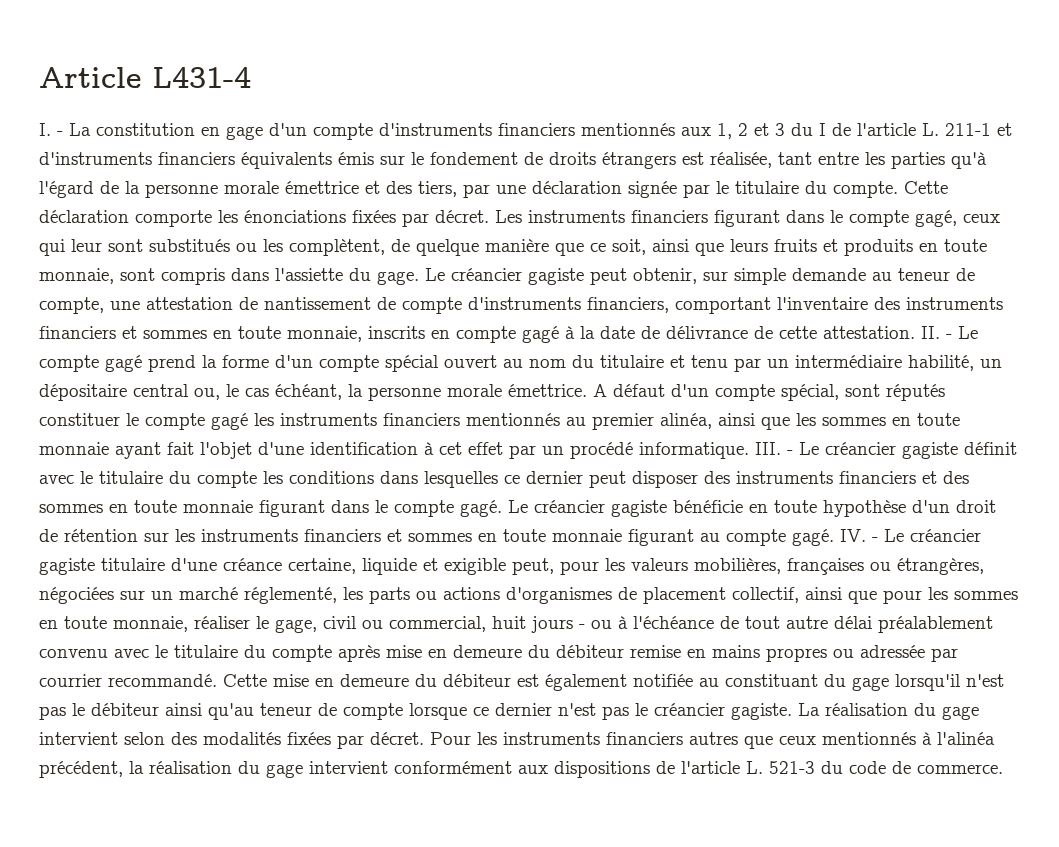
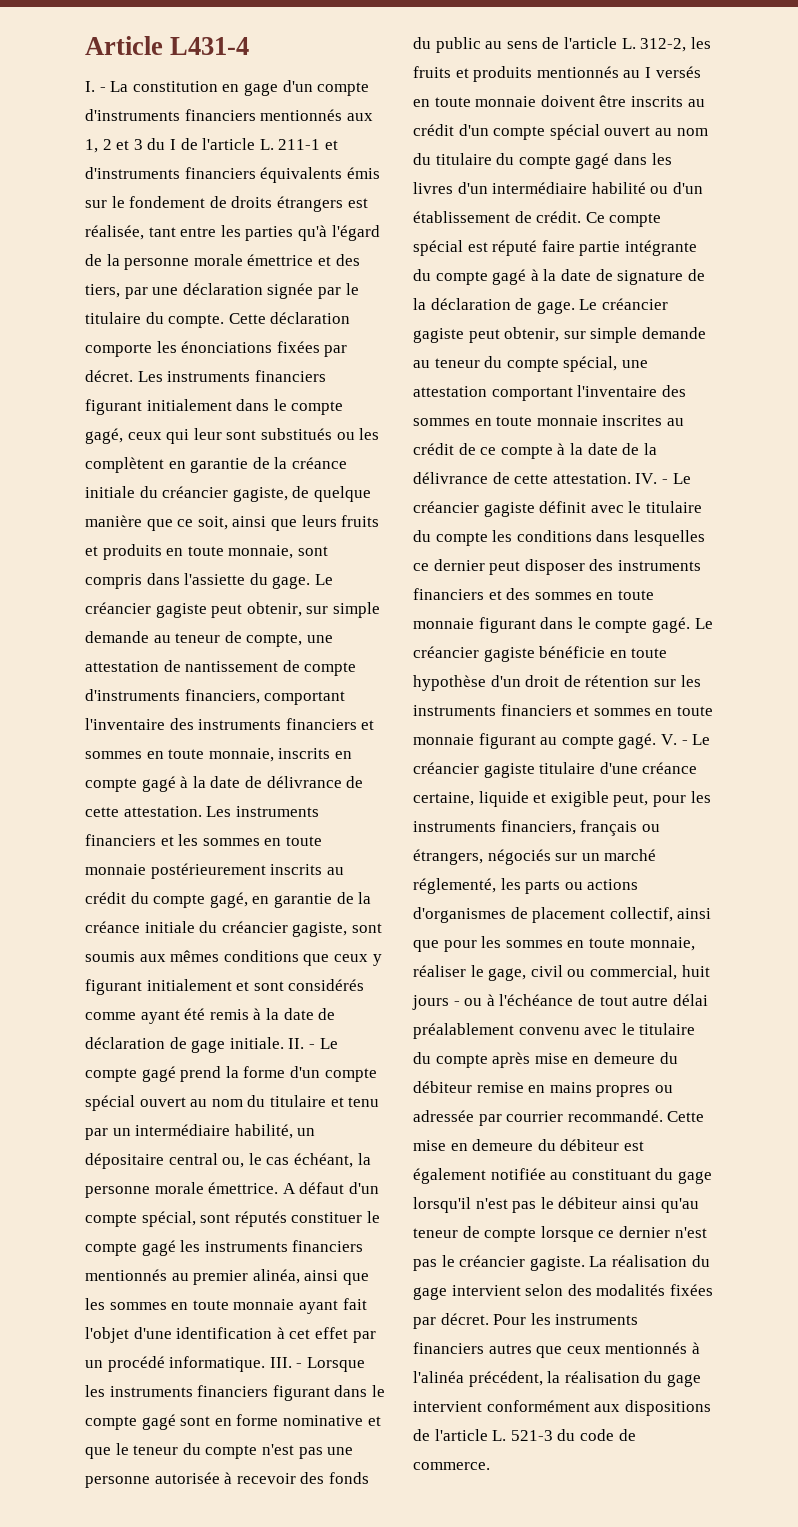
(780, 218) none -> [146,399,232,411] initialement
[289,239,385,256] complètent, -> [85,457,347,473] [85,486,288,502] complètent en garantie de la créance initiale du créancier gagiste,
(915, 332) none -> [206,806,319,817] [85,834,322,846] [85,863,344,879] [85,892,372,908] [85,921,382,937] [85,950,382,966] [85,979,365,995] [85,1008,336,1024] [85,1037,284,1053] Les instruments financiers et les sommes en toute monnaie postérieurement inscrits au crédit du compte gagé, en garantie de la créance initiale du créancier gagiste, sont soumis aux mêmes conditions que ceux y figurant initialement et sont considérés comme ayant été remis à la date de déclaration de gage initiale.
(793, 452) none -> [306,1357,365,1372] [85,1385,385,1401] [85,1414,381,1430] [85,1443,354,1459] [85,1472,369,1488] [413,37,711,53] [413,66,701,82] [413,95,705,107] [413,124,708,140] [413,153,672,169] [413,182,703,194] [413,211,662,227] [413,240,697,256] [413,269,705,285] [413,298,668,314] [413,327,706,343] [413,356,648,372] [413,385,686,401] [413,415,684,426] [413,443,657,459] [413,472,668,484] Lorsque les instruments financiers figurant dans le compte gagé sont en forme nominative et que le teneur du compte n'est pas une personne autorisée à recevoir des fonds du public au sens de l'article L. 312-2, les fruits et produits mentionnés au I versés en toute monnaie doivent être inscrits au crédit d'un compte spécial ouvert au nom du titulaire du compte gagé dans les livres d'un intermédiaire habilité ou d'un établissement de crédit. Ce compte spécial est réputé faire partie intégrante du compte gagé à la date de signature de la déclaration de gage. Le créancier gagiste peut obtenir, sur simple demande au teneur du compte spécial, une attestation comportant l'inventaire des sommes en toute monnaie inscrites au crédit de ce compte à la date de la délivrance de cette attestation. IV. -
[840,529,866,542] IV. -> [660,734,677,745] V.
[631,558,984,575] [39,587,114,604] valeurs mobilières, françaises ou étrangères, négociées -> [413,820,660,836] [413,849,551,865] instruments financiers, français ou étrangers, négociés

